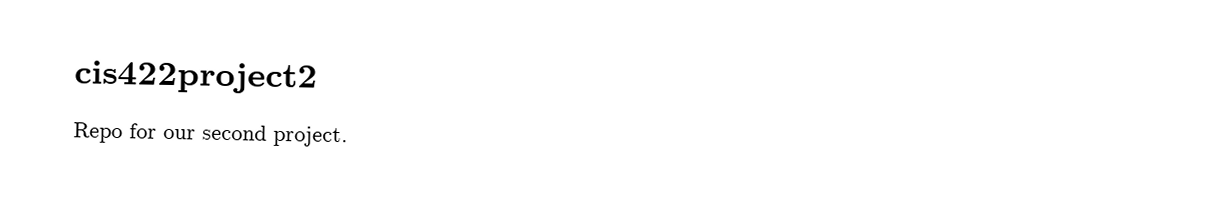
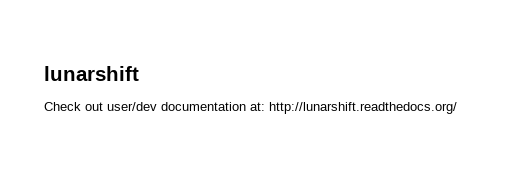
[74,60,318,95] [73,122,348,148] cis422project2 // Repo for our second project. -> [44,66,139,81] [44,102,457,114] lunarshift // Check out user/dev documentation at: http://lunarshift.readthedocs.org/

